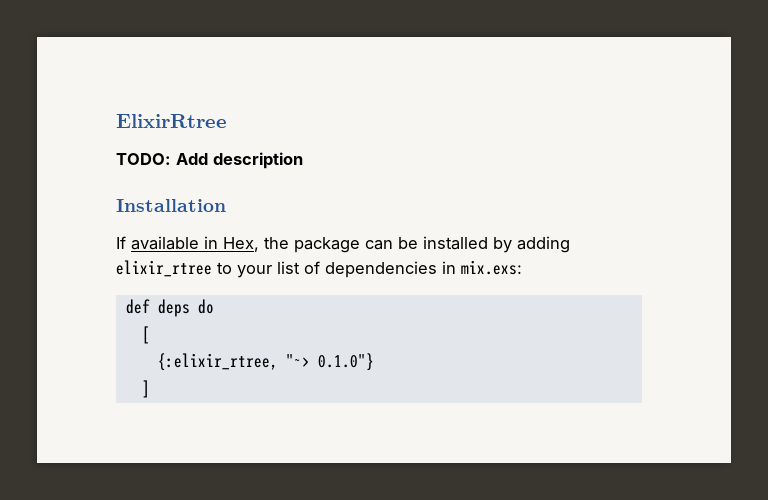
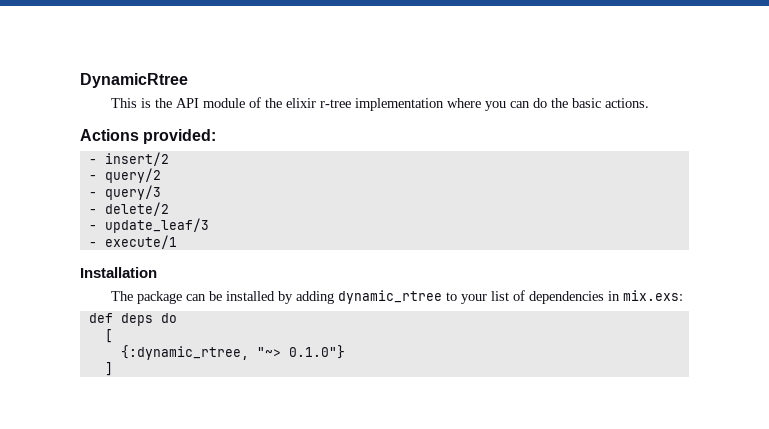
[116,114,227,128] [116,152,303,169] [116,199,226,212] [116,236,289,252] ElixirRtree // TODO: Add description // Installation // If available in Hex, the -> [80,73,188,88] [111,97,650,111] [80,129,217,144] [88,152,169,166] [88,168,161,183] [88,185,161,200] [88,202,169,216] [88,218,209,233] [88,235,177,249] [80,267,157,278] [111,291,134,301] DynamicRtree // This is the API module of the elixir r-tree implementation where you can do the basic actions. // Actions provided: // - insert/2 // - query/2 // - query/3 // - delete/2 // - update_leaf/3 // - execute/1 // Installation // The
[116,260,212,277] elixir_rtree -> [338,290,443,304] dynamic_rtree
[157,353,278,371] {:elixir_rtree, -> [120,345,249,360] {:dynamic_rtree,

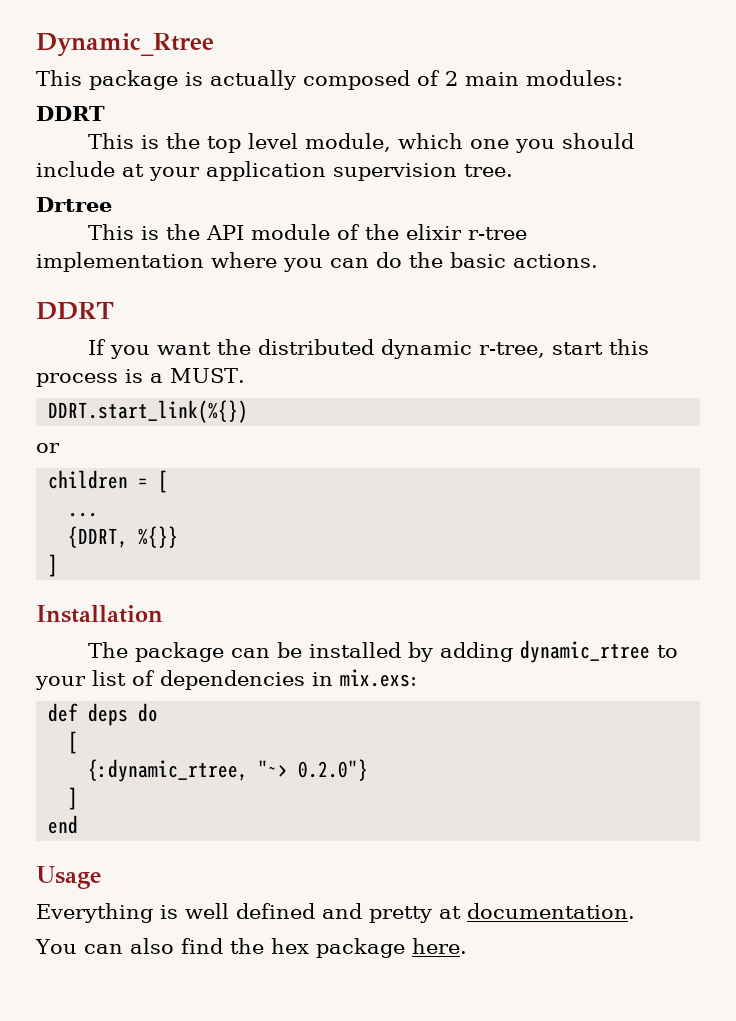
[80,73,188,88] DynamicRtree -> [36,33,214,57] [36,70,623,90] [36,106,105,121] [87,133,634,153] [36,161,513,181] [36,197,112,212] Dynamic_Rtree // This package is actually composed of 2 main modules: // DDRT // This is the top level module, which one you should include at your application supervision tree. // Drtree
[80,129,217,144] [88,152,169,166] [88,168,161,183] [88,185,161,200] [88,202,169,216] [88,218,209,233] [88,235,177,249] Actions provided: // - insert/2 // - query/2 // - query/3 // - delete/2 // - update_leaf/3 // - execute/1 -> [36,302,114,320] [87,339,649,359] [36,368,245,387] [48,400,249,423] [36,443,60,453] [48,470,169,493] [68,512,99,517] [68,526,179,548] [48,554,59,577] DDRT // If you want the distributed dynamic r-tree, start this process is a MUST. // DDRT.start_link(%{}) // or // children = [ // ... // {DDRT, %{}} // ]
[288,345,345,359] [104,362,113,376] 0.1.0"} // ] -> [298,759,369,781] [68,787,79,810] [48,815,79,834] [36,866,101,889] [36,903,635,923] [35,938,467,958] 0.2.0"} // ] // end // Usage // Everything is well defined and pretty at documentation. // You can also find the hex package here.

